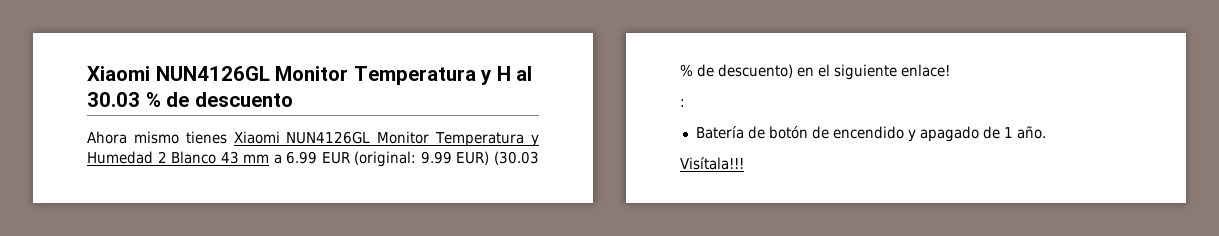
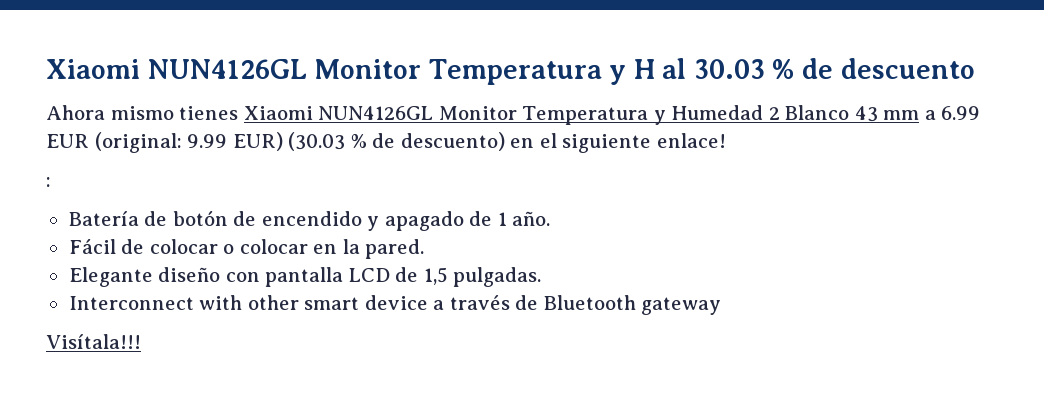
(1046, 132) none -> [68,239,425,259] [68,267,542,287] [68,295,722,315] // Fácil de colocar o colocar en la pared. // Elegante diseño con pantalla LCD de 1,5 pulgadas. // Interconnect with other smart device a través de Bluetooth gateway

